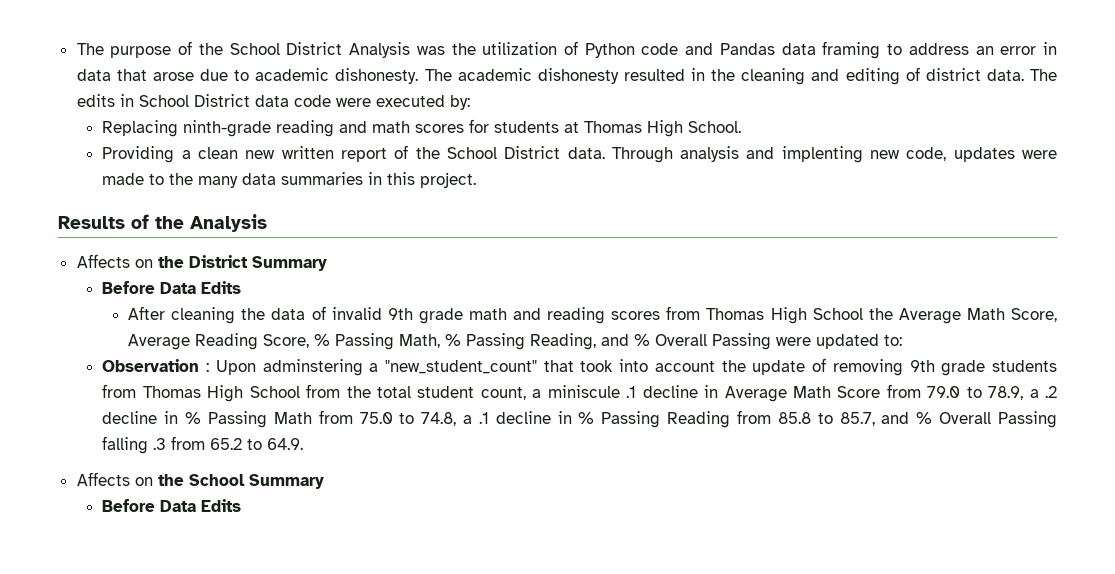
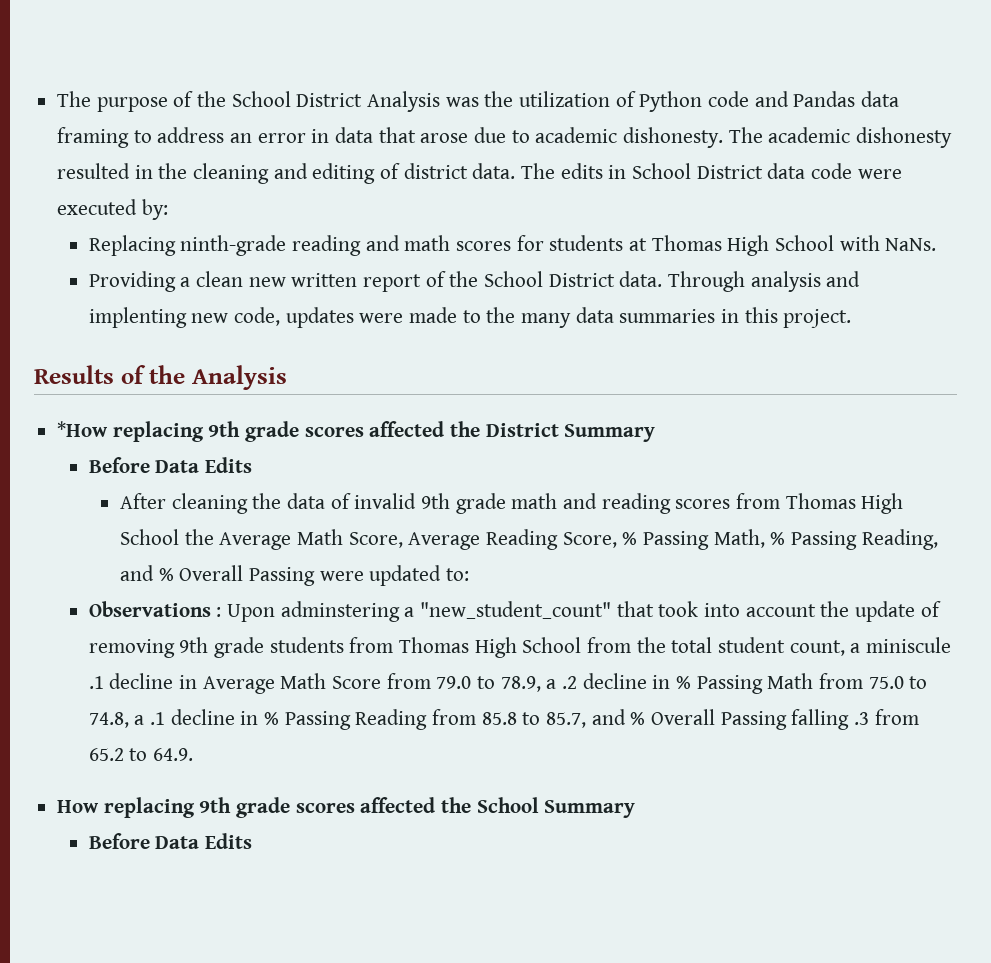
[688,121,742,133] School. -> [774,235,937,251] School with NaNs.
[76,254,153,268] Affects on -> [57,421,445,442] *How replacing 9th grade scores affected
[102,359,200,372] Observation -> [88,601,211,617] Observations
[76,472,153,486] Affects on -> [57,797,436,818] How replacing 9th grade scores affected

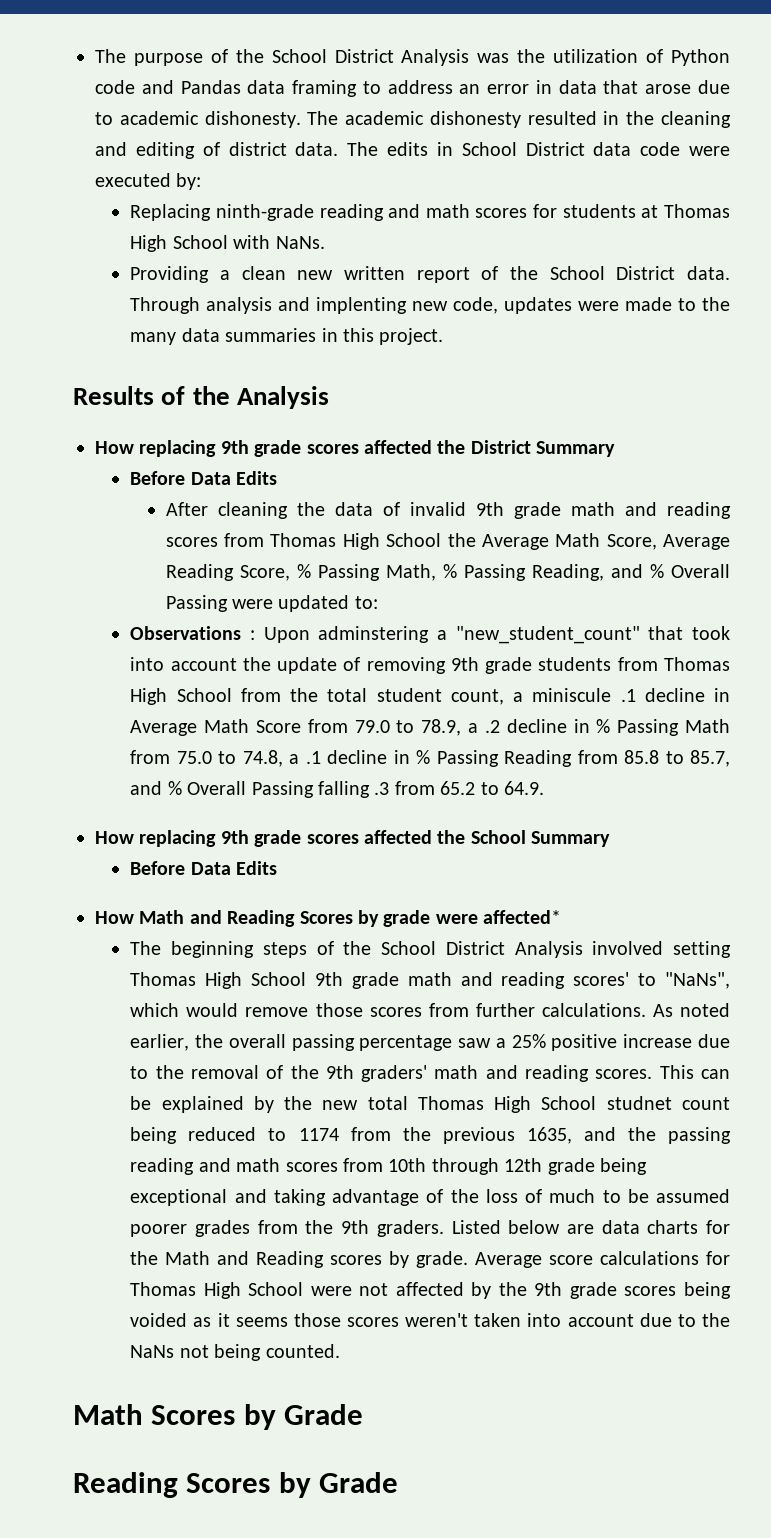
[57,421,109,437] *How -> [95,441,134,454] How
(252, 841) none -> [95,910,562,927] [130,941,731,958] [130,972,730,989] [130,1003,730,1017] [130,1034,731,1051] [130,1065,730,1082] [130,1096,731,1113] [130,1127,731,1144] [130,1158,647,1175] [130,1189,730,1206] [130,1220,730,1237] [130,1251,730,1268] [130,1282,731,1299] [130,1313,731,1327] [130,1344,340,1361] [73,1404,364,1430] [73,1472,399,1498] // How Math and Reading Scores by grade were affected* // The beginning steps of the School District Analysis involved setting Thomas High School 9th grade math and reading scores' to "NaNs", which would remove those scores from further calculations. As noted earlier, the overall passing percentage saw a 25% positive increase due to the removal of the 9th graders' math and reading scores. This can be explained by the new total Thomas High School studnet count being reduced to 1174 from the previous 1635, and the passing reading and math scores from 10th through 12th grade being exceptional and taking advantage of the loss of much to be assumed poorer grades from the 9th graders. Listed below are data charts for the Math and Reading scores by grade. Average score calculations for Thomas High School were not affected by the 9th grade scores being voided as it seems those scores weren't taken into account due to the NaNs not being counted. // Math Scores by Grade // Reading Scores by Grade

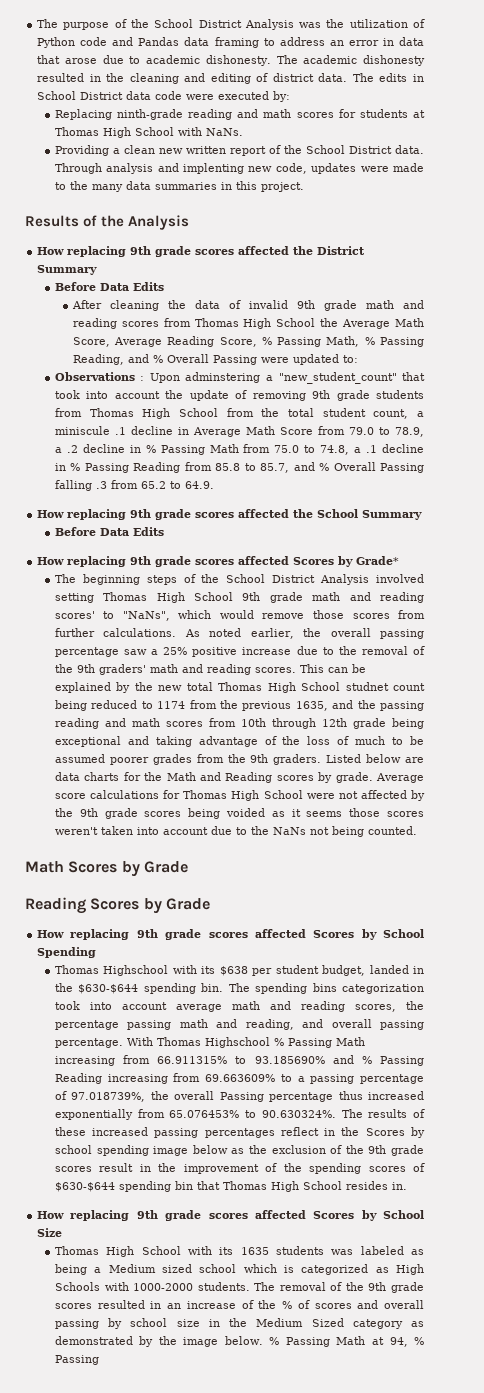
[139,910,562,927] Math and Reading Scores by grade were affected* -> [67,556,400,567] replacing 9th grade scores affected Scores by Grade*
(399, 1482) none -> [37,929,425,940] [37,947,97,958] [54,965,424,976] [54,983,424,994] [54,1001,425,1012] [54,1019,424,1030] [54,1037,365,1048] [54,1055,425,1066] [54,1073,424,1084] [54,1091,424,1102] [54,1109,425,1120] [54,1127,426,1138] [54,1145,424,1156] [54,1163,426,1174] [54,1181,407,1192] [37,1210,425,1221] [37,1228,63,1237] [54,1246,424,1257] [54,1264,424,1275] [54,1282,424,1293] [54,1300,425,1309] [54,1318,424,1329] [54,1336,424,1347] [54,1355,99,1365] // How replacing 9th grade scores affected Scores by School Spending // Thomas Highschool with its $638 per student budget, landed in the $630-$644 spending bin. The spending bins categorization took into account average math and reading scores, the percentage passing math and reading, and overall passing percentage. With Thomas Highschool % Passing Math increasing from 66.911315% to 93.185690% and % Passing Reading increasing from 69.663609% to a passing percentage of 97.018739%, the overall Passing percentage thus increased exponentially from 65.076453% to 90.630324%. The results of these increased passing percentages reflect in the Scores by school spending image below as the exclusion of the 9th grade scores result in the improvement of the spending scores of $630-$644 spending bin that Thomas High School resides in. // How replacing 9th grade scores affected Scores by School Size // Thomas High School with its 1635 students was labeled as being a Medium sized school which is categorized as High Schools with 1000-2000 students. The removal of the 9th grade scores resulted in an increase of the % of scores and overall passing by school size in the Medium Sized category as demonstrated by the image below. % Passing Math at 94, % Passing

